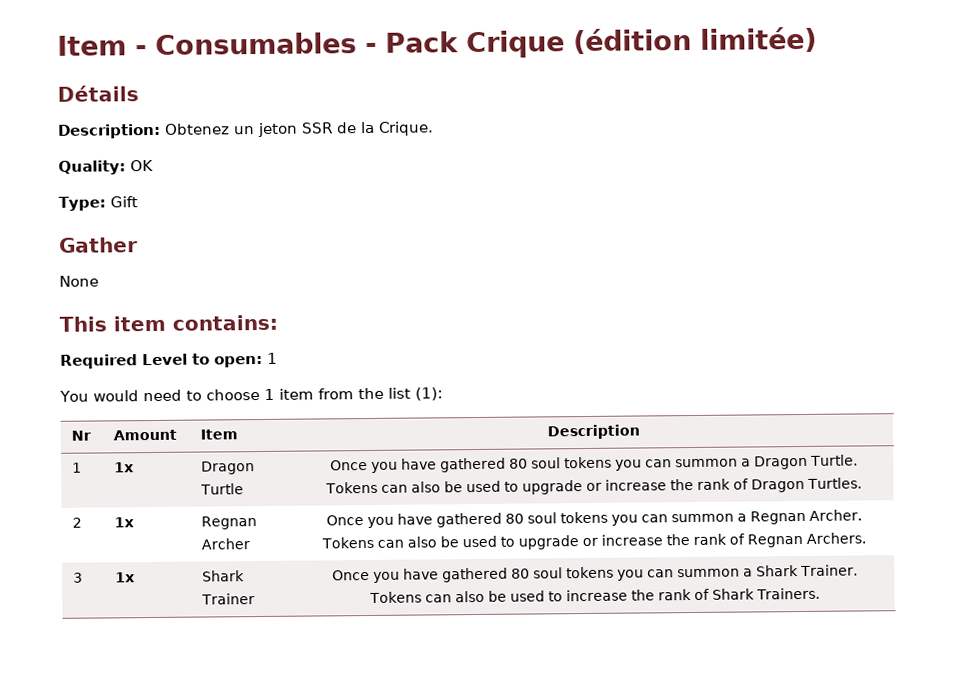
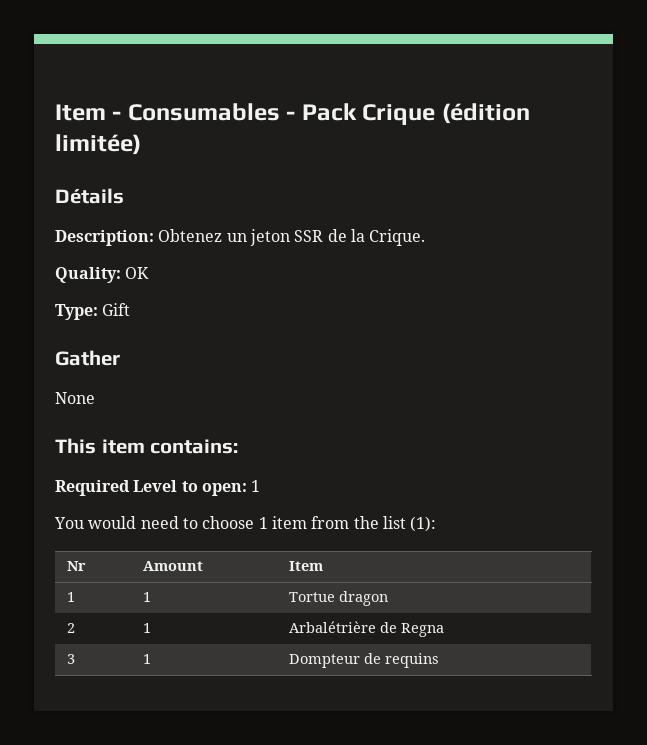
[546,424,640,440] [72,462,83,473] [114,462,135,473] [201,461,256,475] [200,483,245,495] [330,454,859,473] [325,477,862,495] [72,517,83,528] [114,517,135,528] [201,516,258,530] [201,538,251,550] [326,509,863,529] [321,532,866,550] [73,572,84,583] [115,572,136,583] [202,570,246,582] [201,593,256,605] [332,564,859,583] [368,587,821,604] | Description // 1 | 1x | Dragon Turtle | Once you have gathered 80 soul tokens you can summon a Dragon Turtle. Tokens can also be used to upgrade or increase the rank of Dragon Turtles. // 2 | 1x | Regnan Archer | Once you have gathered 80 soul tokens you can summon a Regnan Archer. Tokens can also be used to upgrade or increase the rank of Regnan Archers. // 3 | 1x | Shark Trainer | Once you have gathered 80 soul tokens you can summon a Shark Trainer. Tokens can also be used to increase the rank of Shark Trainers. -> [67,592,76,602] [143,592,152,602] [289,591,389,606] [67,623,76,633] [143,623,152,633] [289,621,445,637] [67,654,76,664] [143,654,152,664] [289,653,440,668] // 1 | 1 | Tortue dragon // 2 | 1 | Arbalétrière de Regna // 3 | 1 | Dompteur de requins

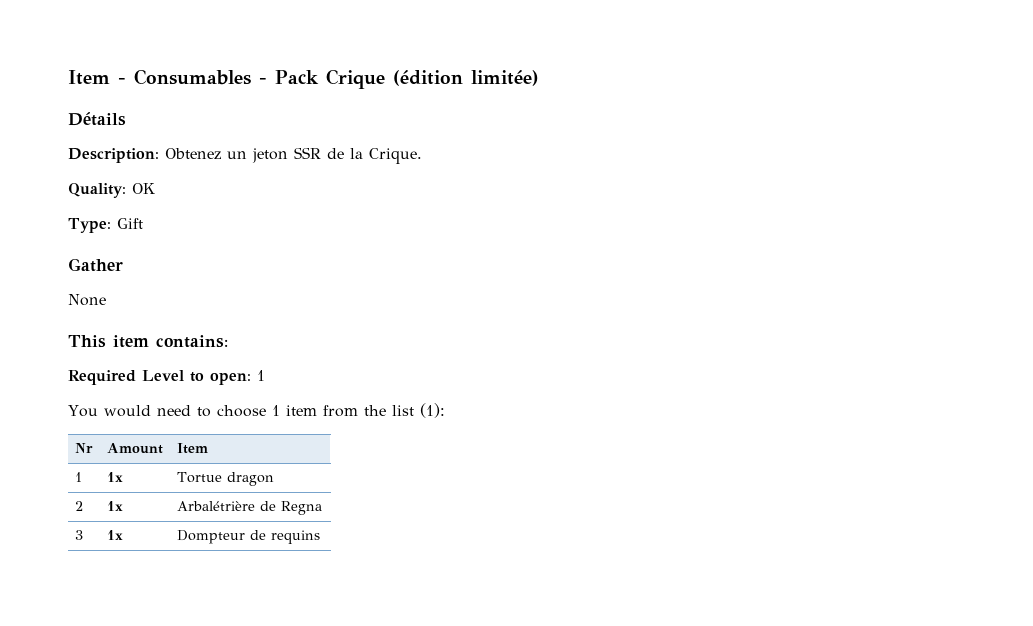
[143,592,152,602] 1 -> [106,472,123,482] 1x
[143,623,152,633] 1 -> [106,501,123,511] 1x
[143,654,152,664] 1 -> [106,530,123,540] 1x

